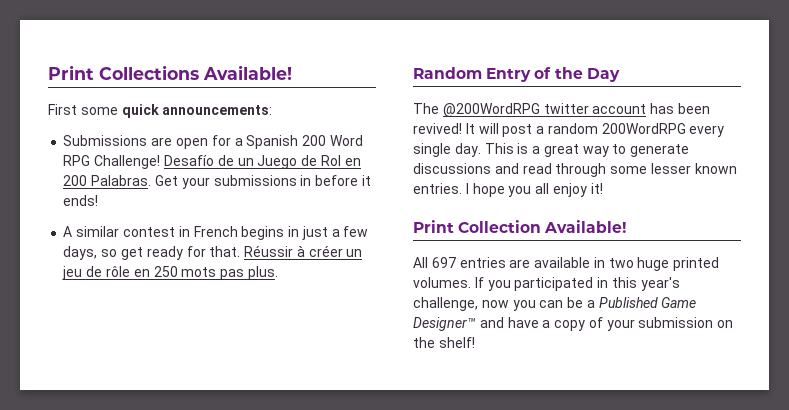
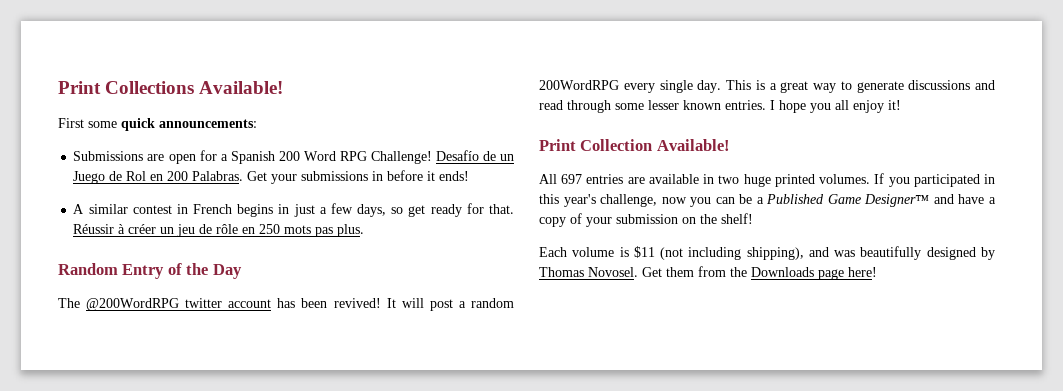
(475, 342) none -> [539,246,995,260] [539,266,877,280] // Each volume is $11 (not including shipping), and was beautifully designed by Thomas Novosel. Get them from the Downloads page here!

